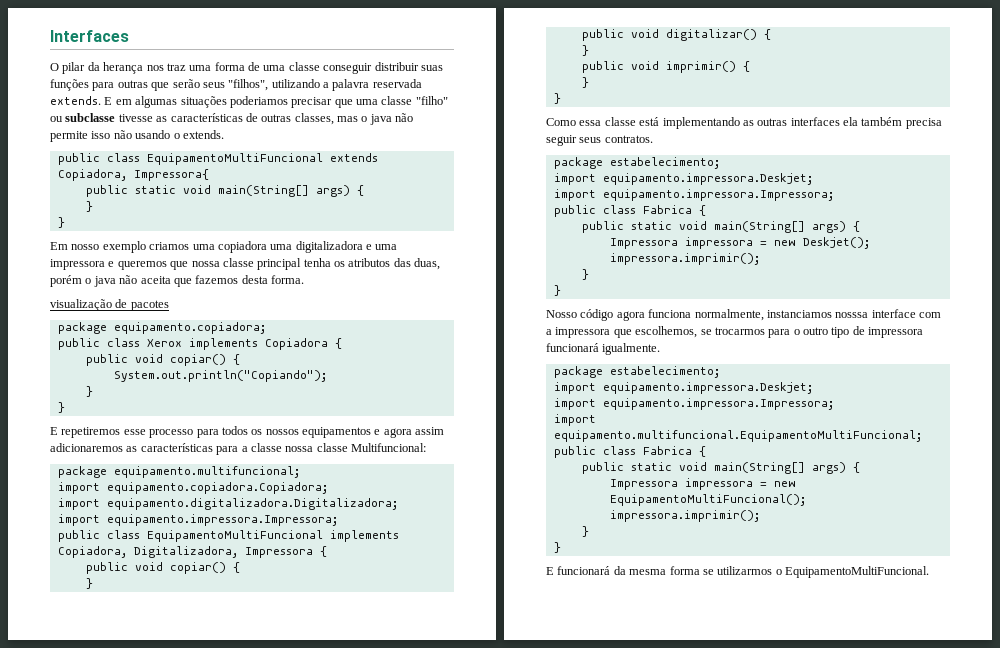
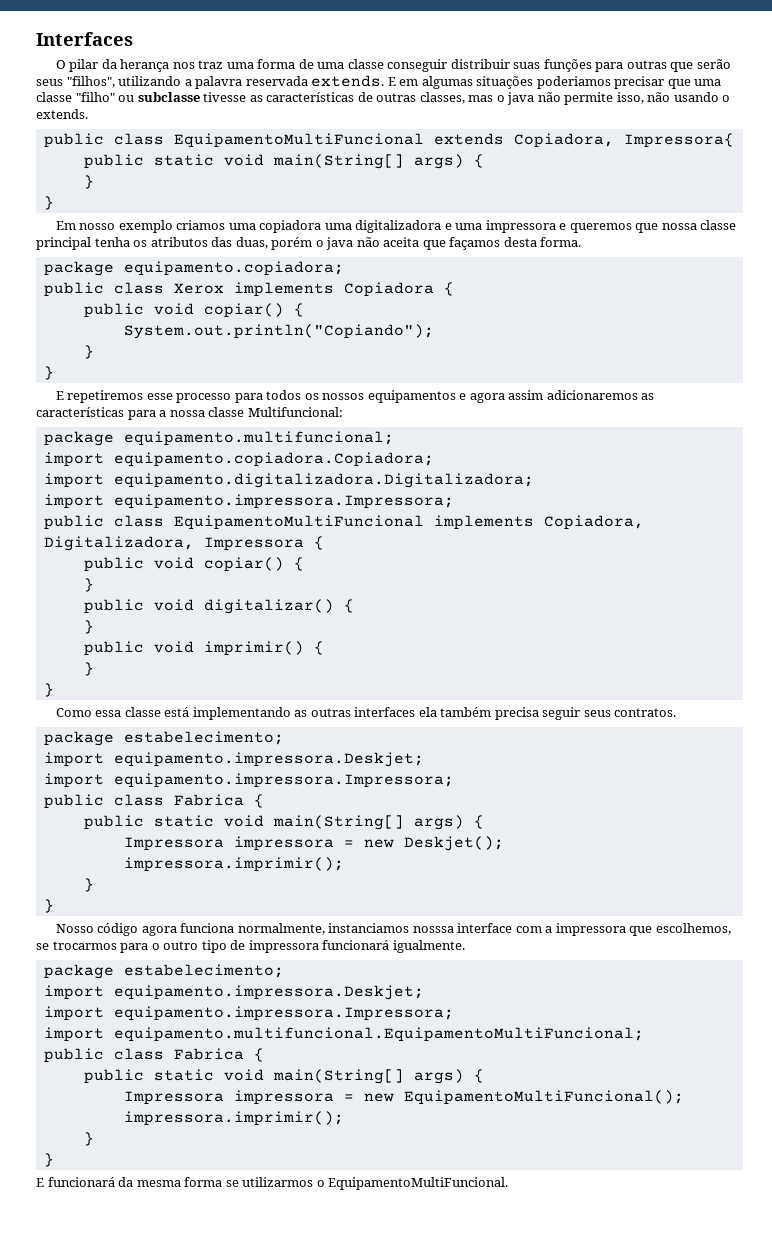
[91,131,111,139] isso -> [616,92,644,104] isso,
[195,275,239,284] fazemos -> [449,237,501,250] façamos
[50,299,169,311] // visualização de pacotes -> (582, 242) none
[250,443,282,452] classe -> (167, 413) none

